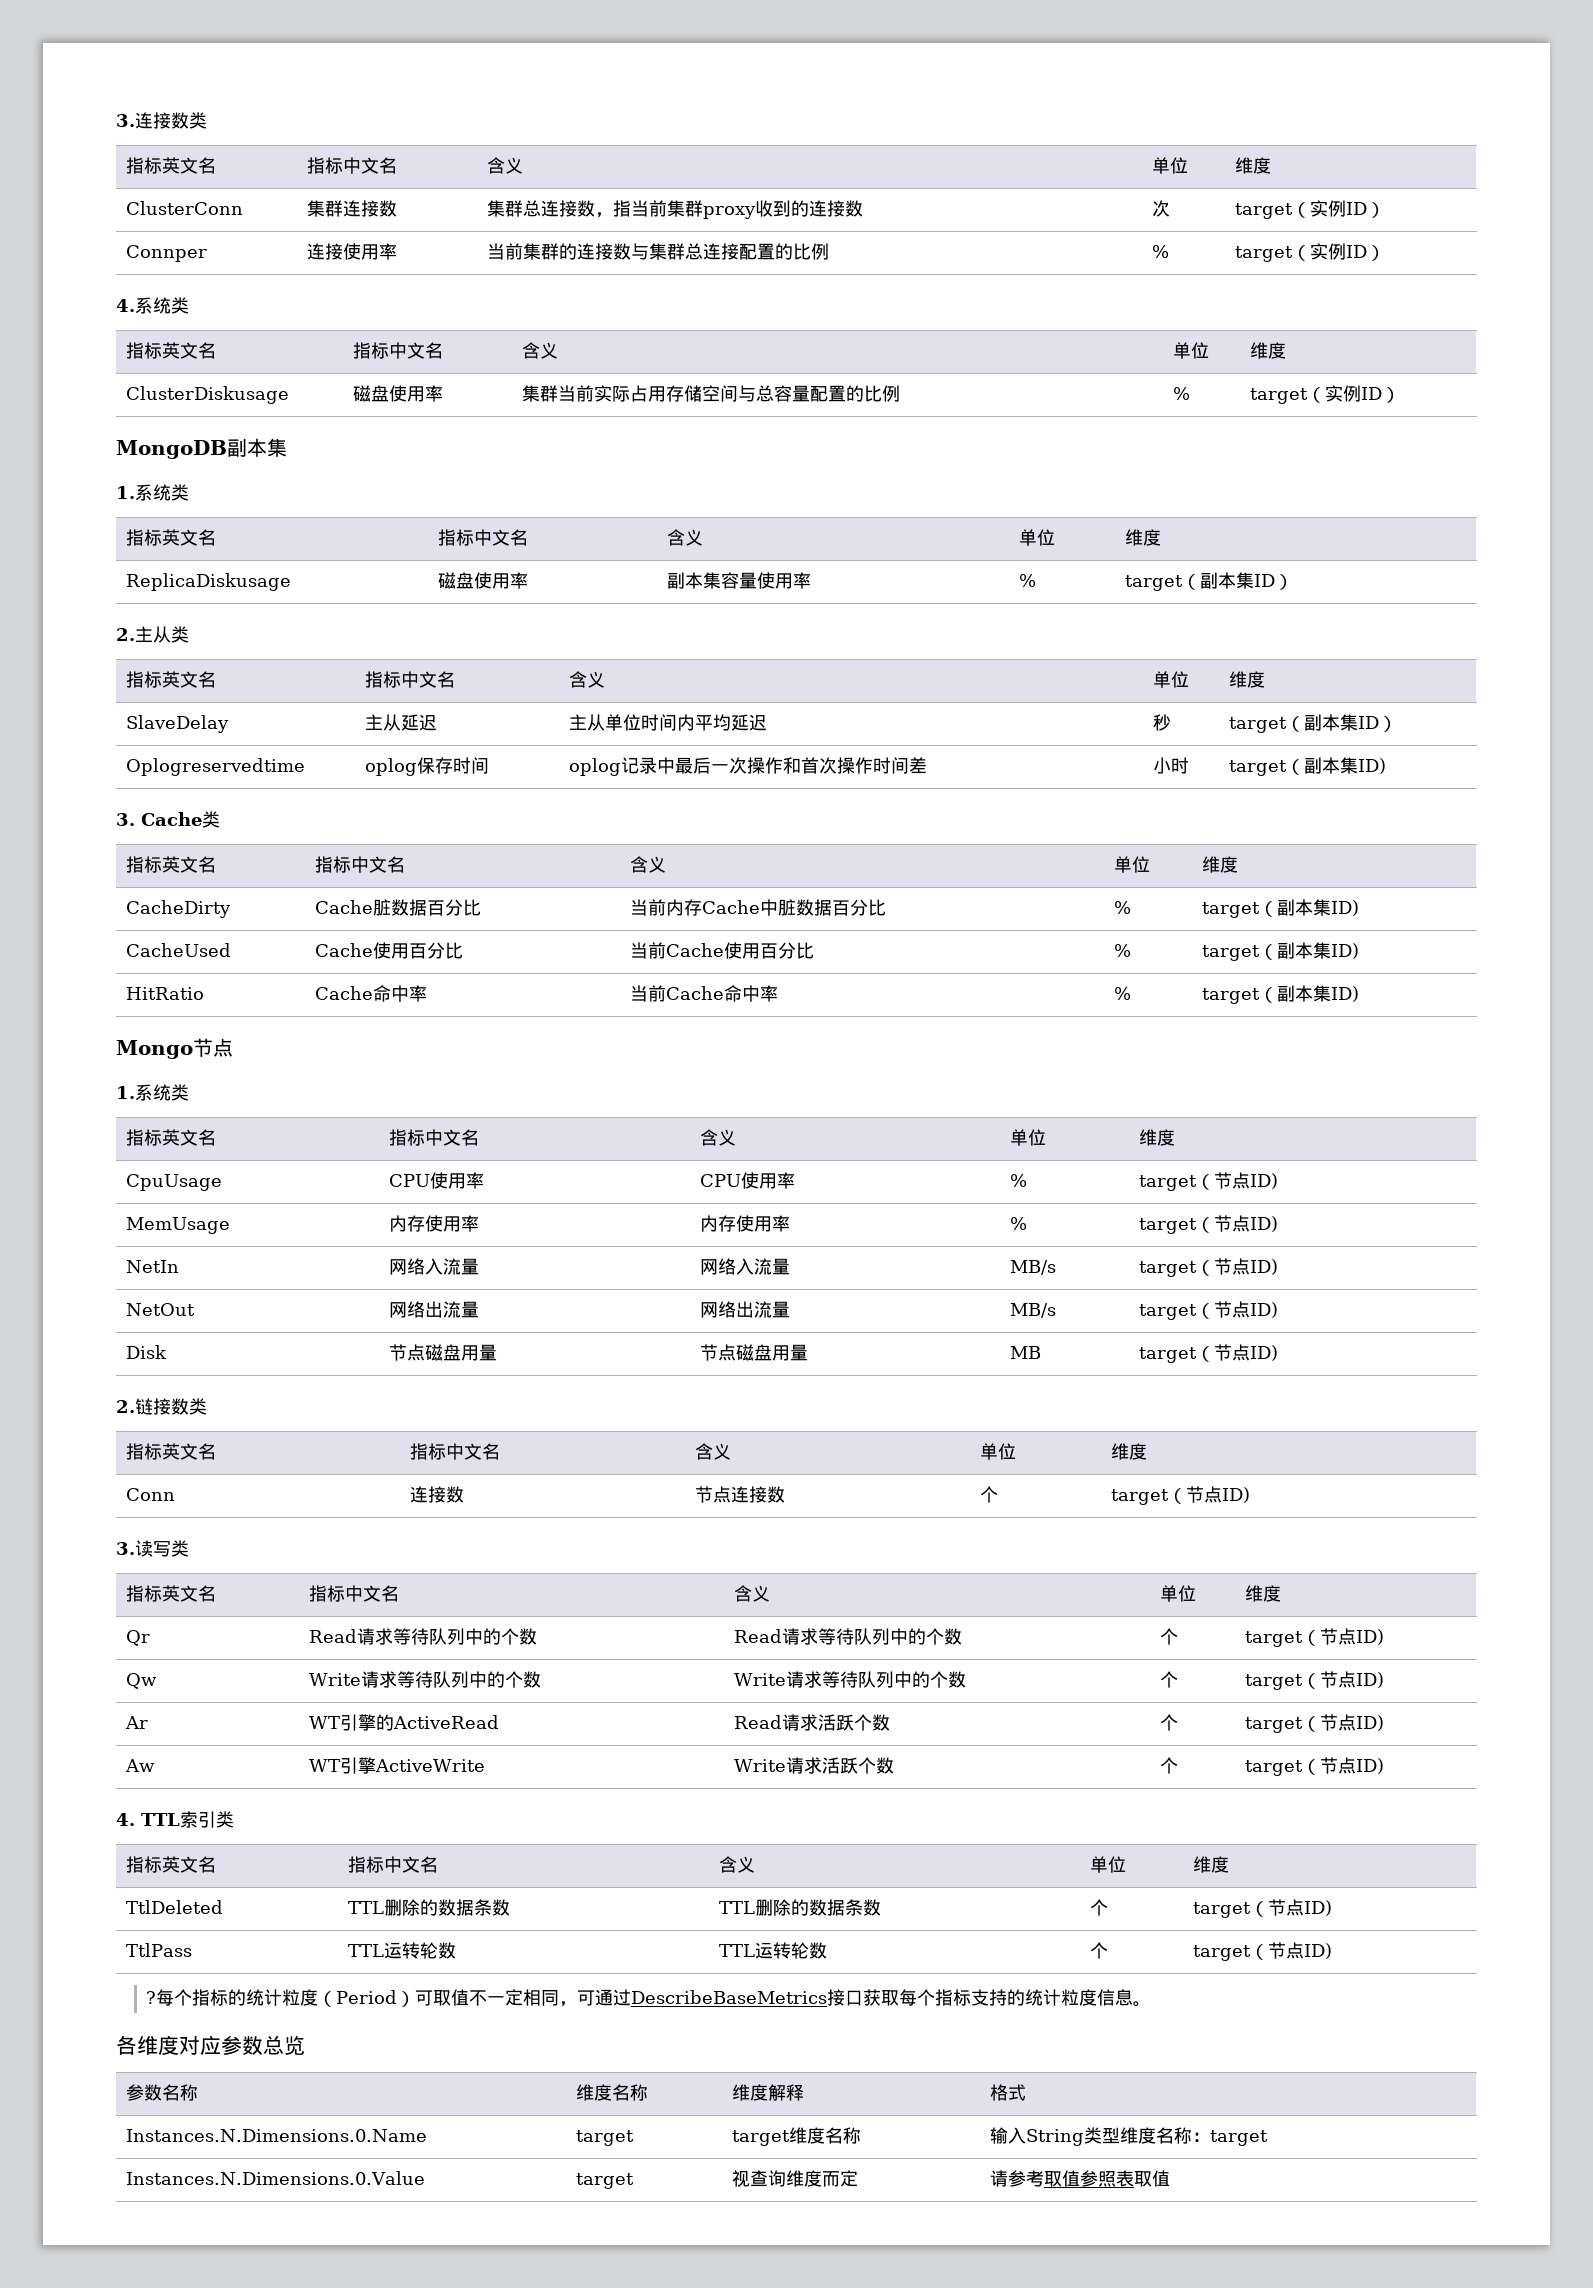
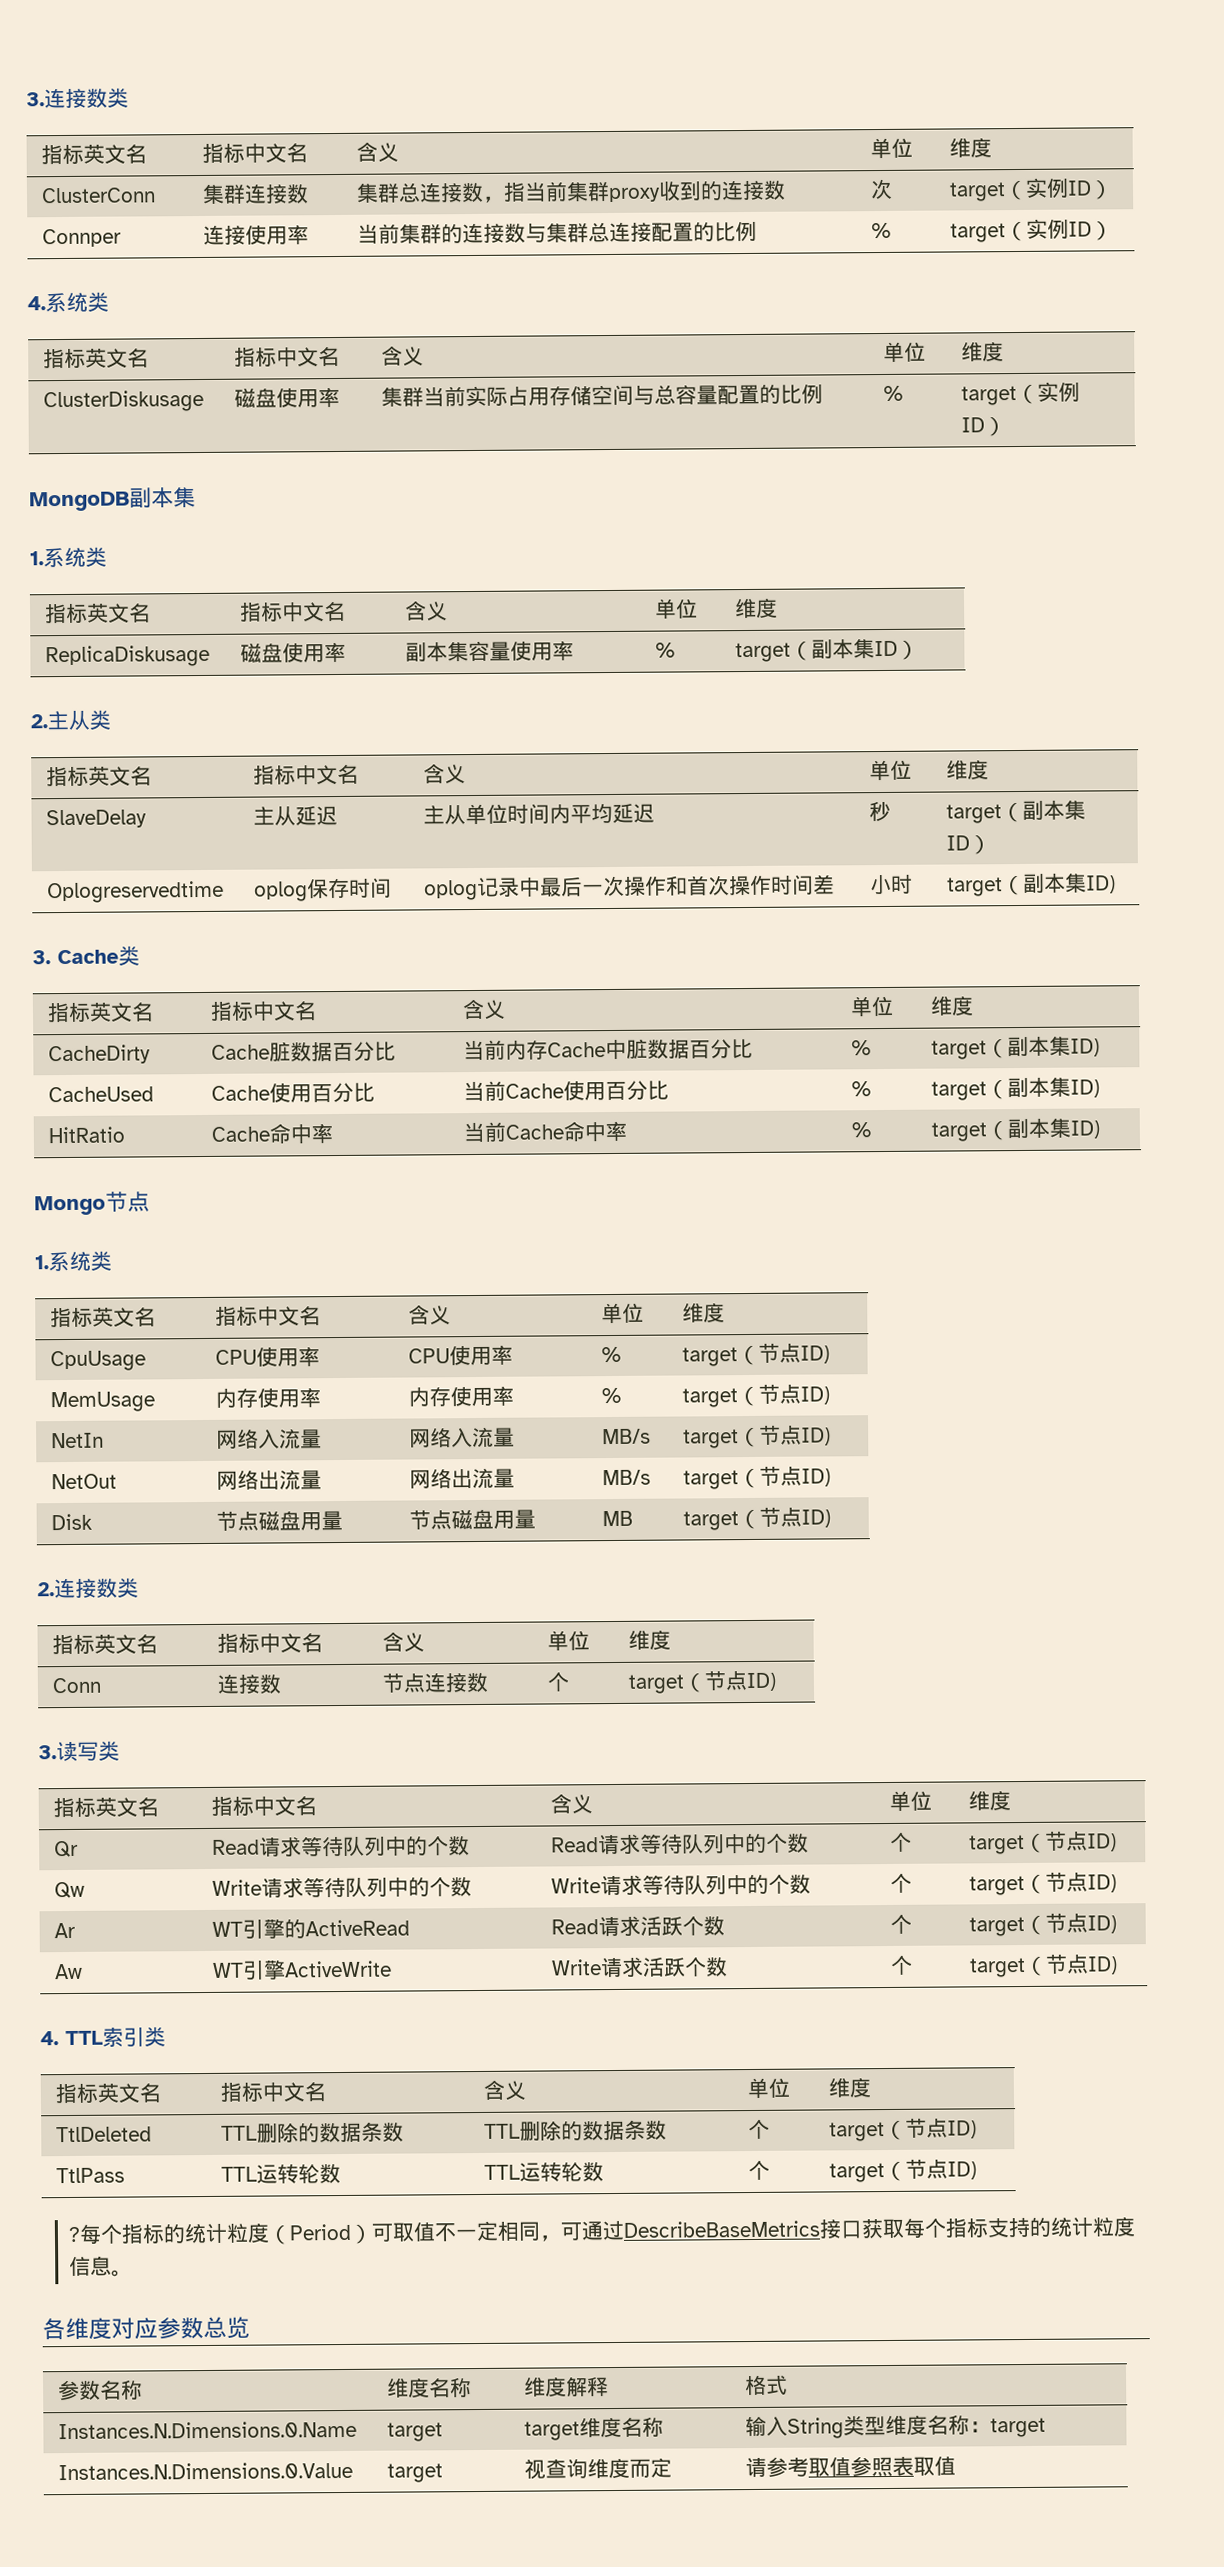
[135,1398,153,1415] 链 -> [54,1577,76,1599] 连

